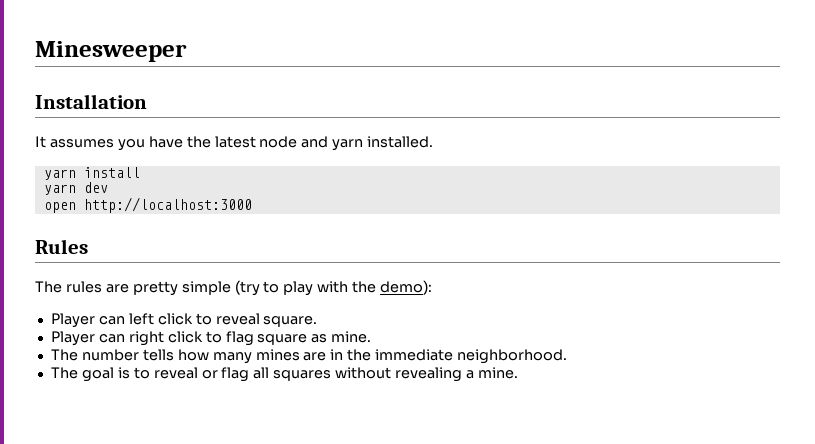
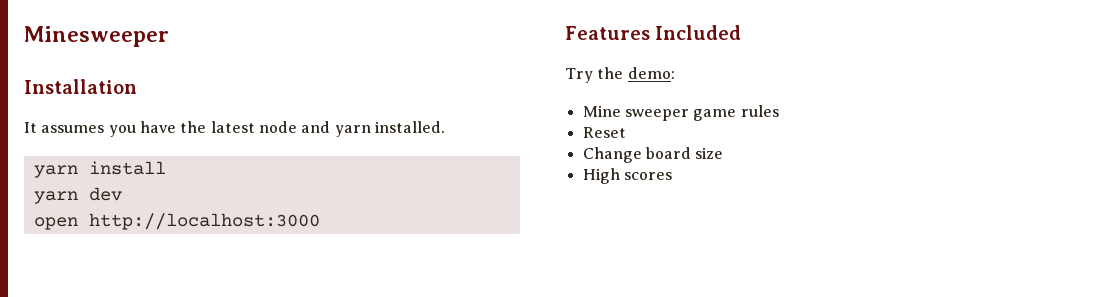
[35,239,88,254] [35,280,433,296] [50,313,318,328] [50,331,372,346] [50,349,568,364] [50,367,518,382] Rules // The rules are pretty simple (try to play with the demo): // Player can left click to reveal square. // Player can right click to flag square as mine. // The number tells how many mines are in the immediate neighborhood. // The goal is to reveal or flag all squares without revealing a mine. -> [565,25,742,40] [565,67,675,83] [582,105,779,121] [582,127,626,138] [582,147,724,163] [582,168,672,184] Features Included // Try the demo: // Mine sweeper game rules // Reset // Change board size // High scores

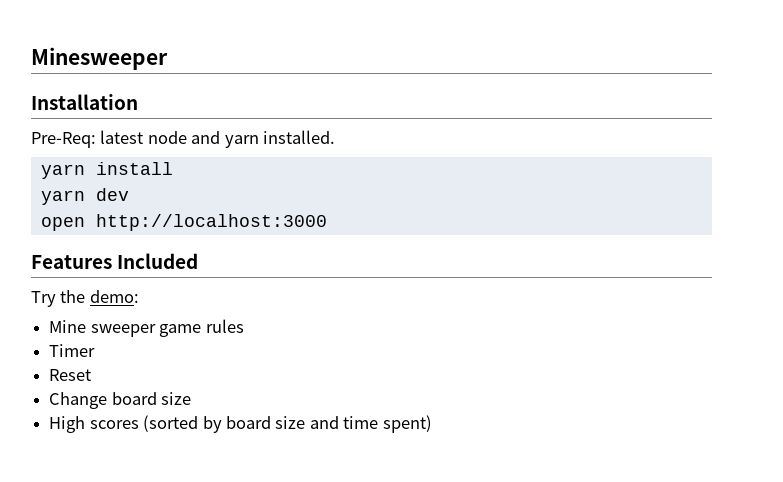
[24,121,207,137] It assumes you have the -> [31,132,96,148] Pre-Req:
(779, 111) none -> [49,344,96,357] // Timer
(672, 176) none -> [143,415,432,433] (sorted by board size and time spent)

